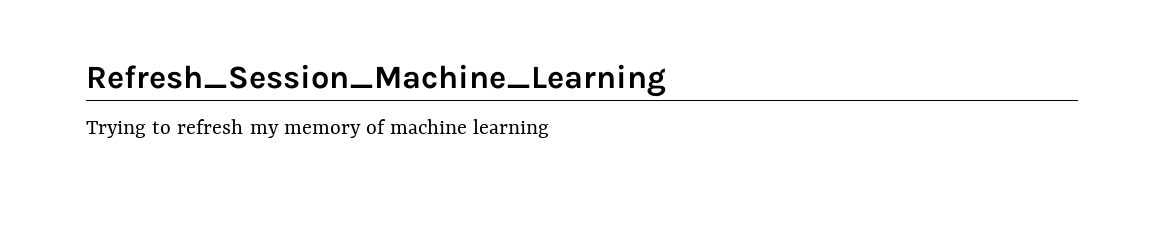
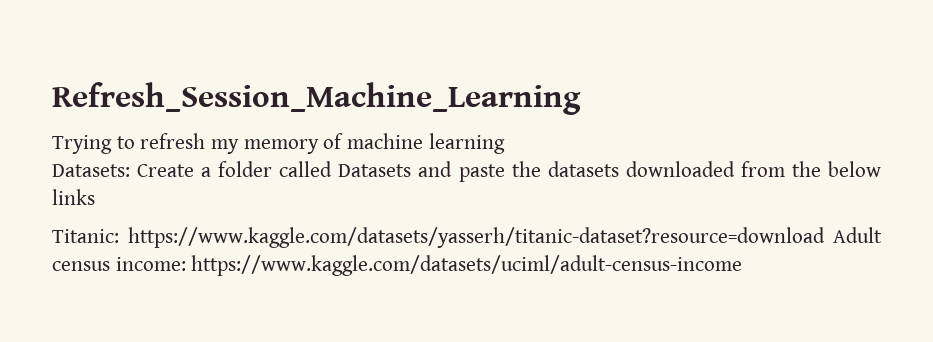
(550, 128) none -> [52,161,882,182] [52,189,95,205] [52,227,882,248] [52,255,743,276] // Datasets: Create a folder called Datasets and paste the datasets downloaded from the below links // Titanic: https://www.kaggle.com/datasets/yasserh/titanic-dataset?resource=download Adult census income: https://www.kaggle.com/datasets/uciml/adult-census-income

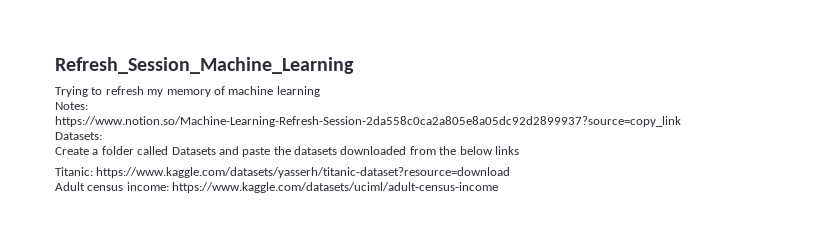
(505, 143) none -> [55,102,88,110] [55,116,681,127] // Notes: // https://www.notion.so/Machine-Learning-Refresh-Session-2da558c0ca2a805e8a05dc92d2899937?source=copy_link
(130, 170) none -> (102, 136) //
(825, 237) none -> (511, 172) //

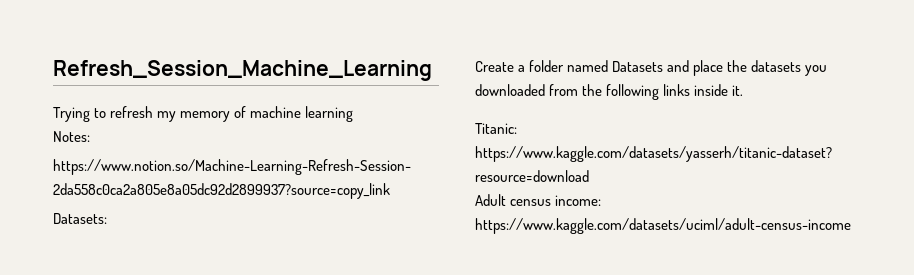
[137,146,169,155] called -> [567,60,609,72] named
[242,147,271,157] paste -> [693,60,724,76] place
(337, 150) none -> [805,65,828,76] you
[459,146,493,155] below -> [606,84,660,100] following
(519, 150) none -> [694,84,744,96] inside it.

